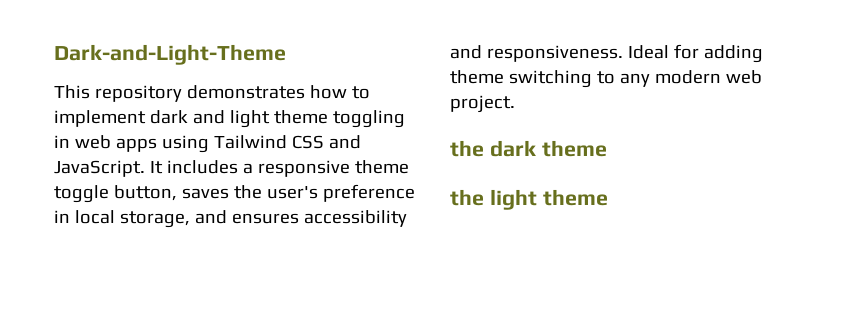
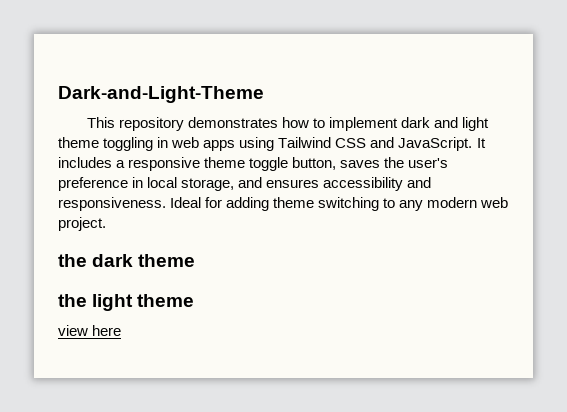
(608, 197) none -> [58,325,122,336] // view here

